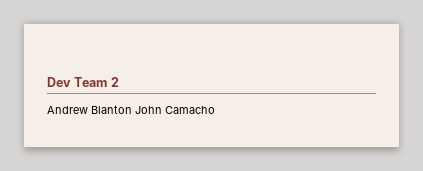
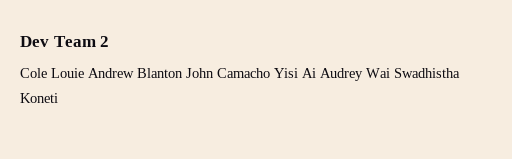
(119, 82) none -> [20,68,84,78] Cole Louie
(215, 110) none -> [274,68,460,81] [20,93,58,103] Yisi Ai Audrey Wai Swadhistha Koneti

